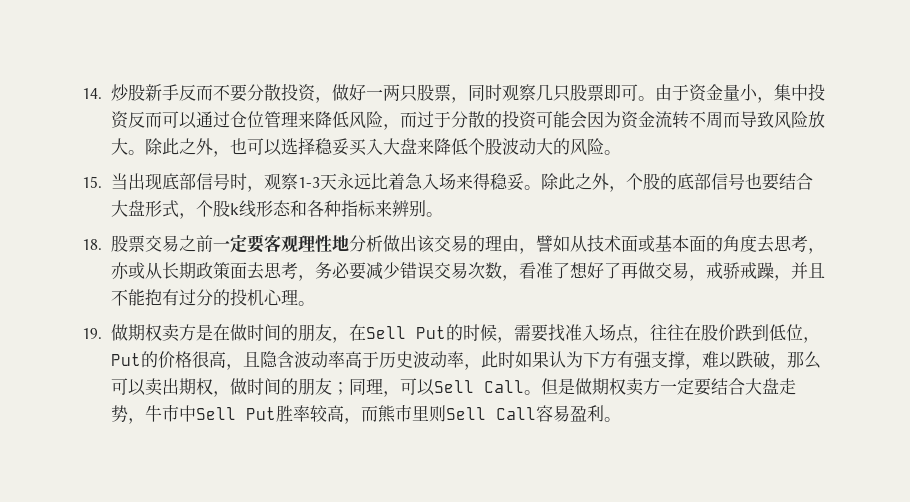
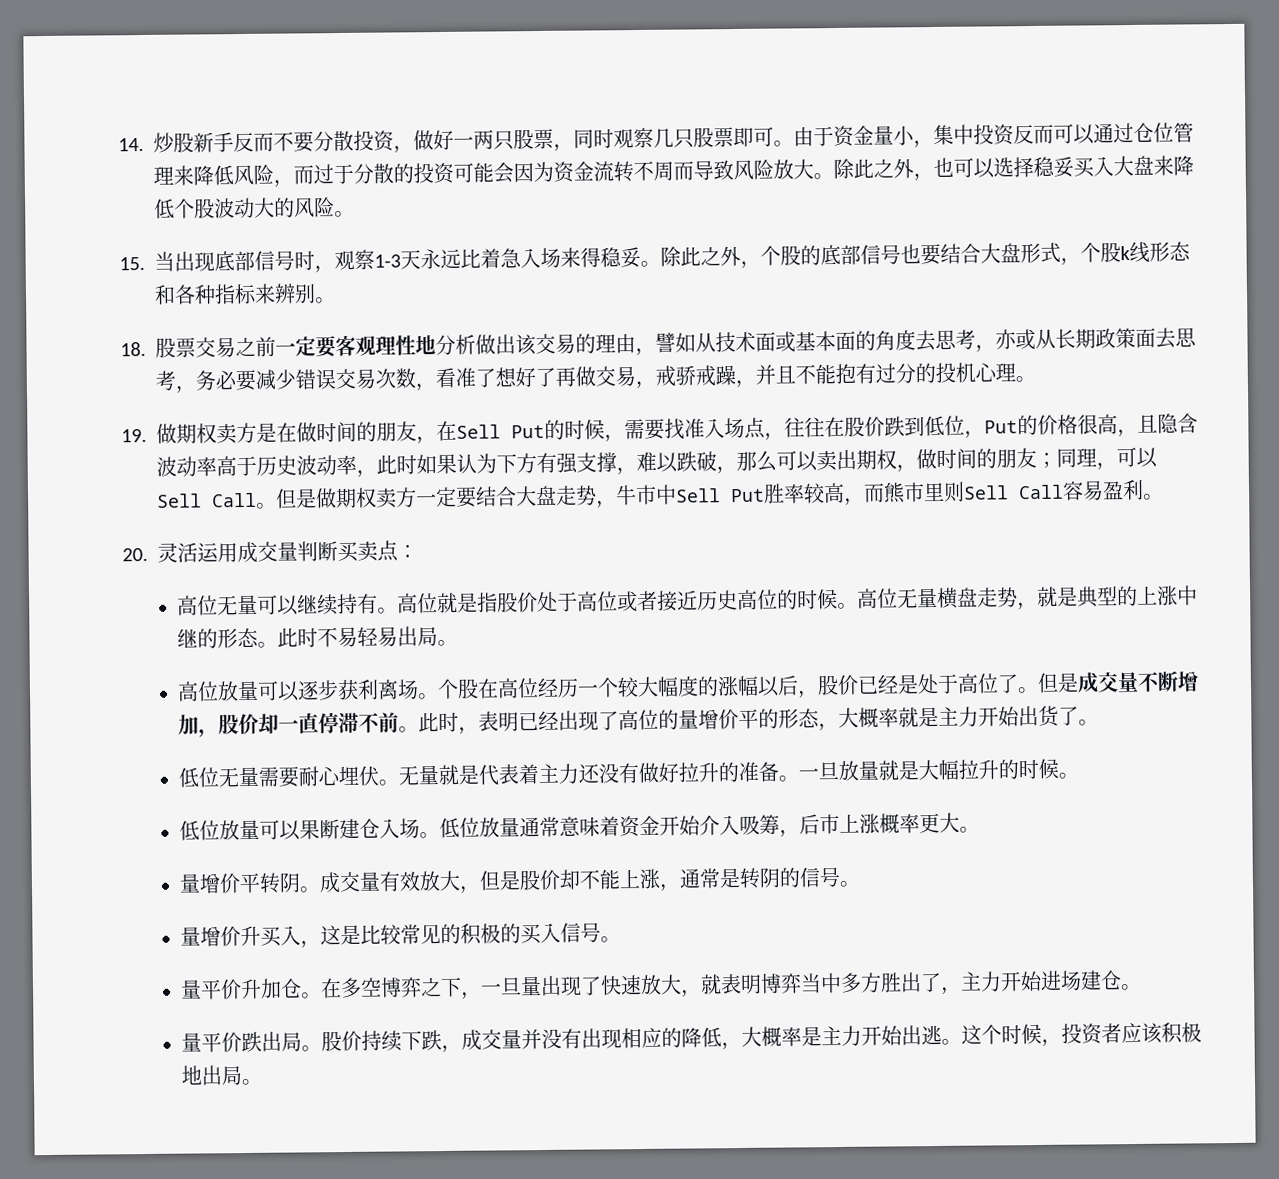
(621, 419) none -> [122,540,418,564] [177,585,1199,616] [177,626,459,649] [177,670,1200,702] [178,705,1100,738] [178,758,1080,788] [179,812,981,841] [179,866,862,894] [180,922,622,949] [180,970,1143,1000] [181,1022,1203,1054] [181,1065,263,1086] // 20.灵活运用成交量判断买卖点： // 高位无量可以继续持有。高位就是指股价处于高位或者接近历史高位的时候。高位无量横盘走势，就是典型的上涨中继的形态。此时不易轻易出局。 // 高位放量可以逐步获利离场。个股在高位经历一个较大幅度的涨幅以后，股价已经是处于高位了。但是成交量不断增加，股价却一直停滞不前。此时，表明已经出现了高位的量增价平的形态，大概率就是主力开始出货了。 // 低位无量需要耐心埋伏。无量就是代表着主力还没有做好拉升的准备。一旦放量就是大幅拉升的时候。 // 低位放量可以果断建仓入场。低位放量通常意味着资金开始介入吸筹，后市上涨概率更大。 // 量增价平转阴。成交量有效放大，但是股价却不能上涨，通常是转阴的信号。 // 量增价升买入，这是比较常见的积极的买入信号。 // 量平价升加仓。在多空博弈之下，一旦量出现了快速放大，就表明博弈当中多方胜出了，主力开始进场建仓。 // 量平价跌出局。股价持续下跌，成交量并没有出现相应的降低，大概率是主力开始出逃。这个时候，投资者应该积极地出局。

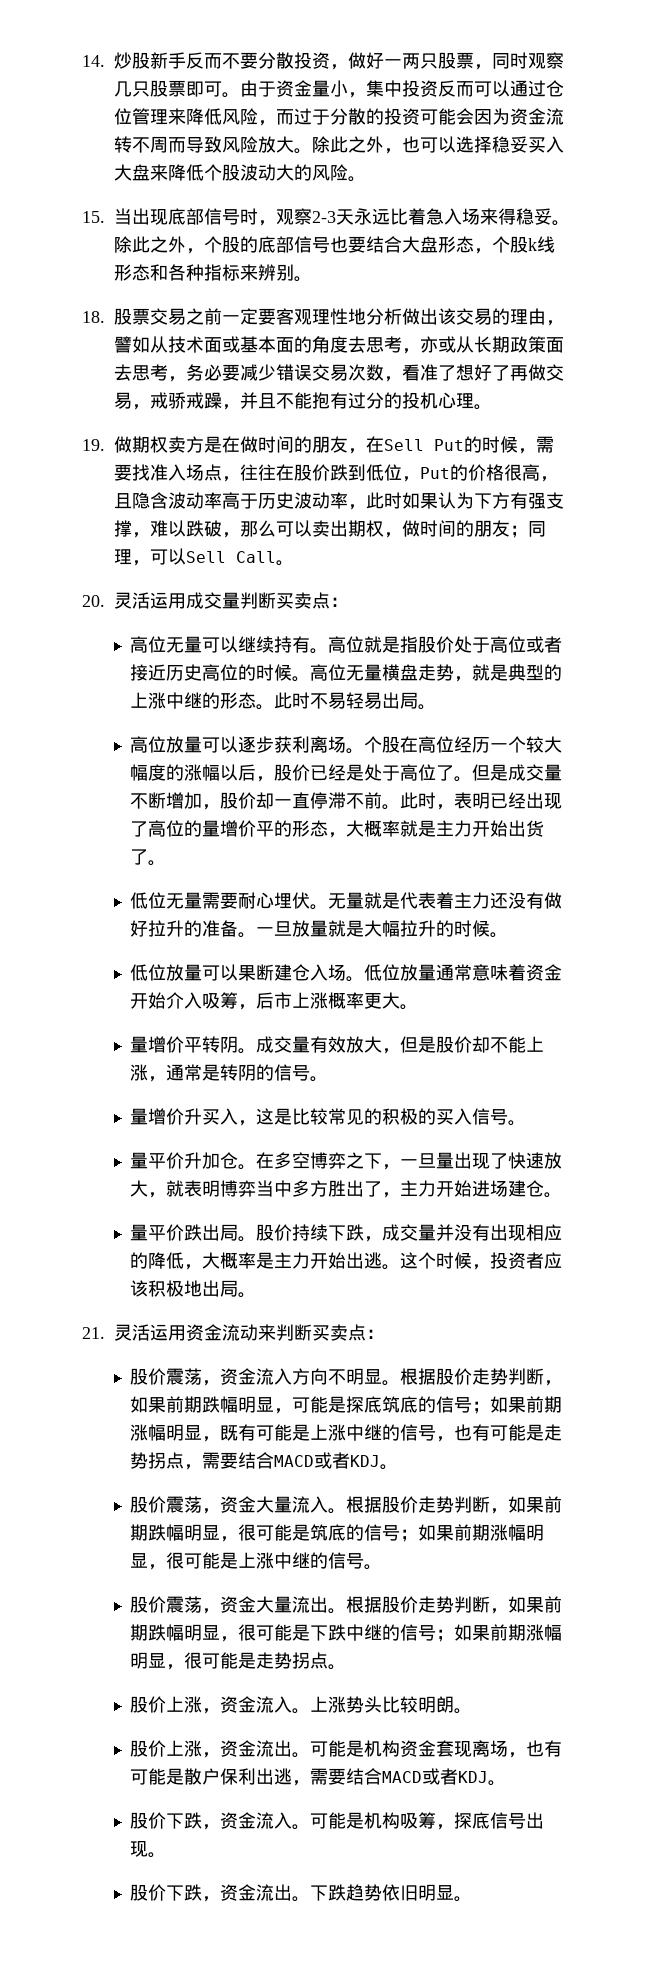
[374,254,401,268] 1-3 -> [312,211,336,223] 2-3
[1040,242,1061,263] 式 -> [456,236,474,253] 态
[275,479,1164,509] 但是做期权卖方一定要结合大盘走势，牛市中Sell Put胜率较高，而熊市里则Sell Call容易盈利。 -> (294, 563) none
(263, 1082) none -> [82,1324,384,1341] [129,1368,562,1386] [129,1396,562,1414] [129,1424,562,1442] [129,1452,398,1470] [129,1496,562,1514] [129,1524,544,1542] [129,1552,382,1570] [129,1596,562,1614] [129,1624,562,1642] [129,1652,346,1670] [129,1696,472,1714] [129,1740,562,1758] [129,1768,506,1786] [129,1812,544,1830] [129,1841,166,1858] [129,1884,472,1902] // 21.灵活运用资金流动来判断买卖点： // 股价震荡，资金流入方向不明显。根据股价走势判断，如果前期跌幅明显，可能是探底筑底的信号；如果前期涨幅明显，既有可能是上涨中继的信号，也有可能是走势拐点，需要结合MACD或者KDJ。 // 股价震荡，资金大量流入。根据股价走势判断，如果前期跌幅明显，很可能是筑底的信号；如果前期涨幅明显，很可能是上涨中继的信号。 // 股价震荡，资金大量流出。根据股价走势判断，如果前期跌幅明显，很可能是下跌中继的信号；如果前期涨幅明显，很可能是走势拐点。 // 股价上涨，资金流入。上涨势头比较明朗。 // 股价上涨，资金流出。可能是机构资金套现离场，也有可能是散户保利出逃，需要结合MACD或者KDJ。 // 股价下跌，资金流入。可能是机构吸筹，探底信号出现。 // 股价下跌，资金流出。下跌趋势依旧明显。

